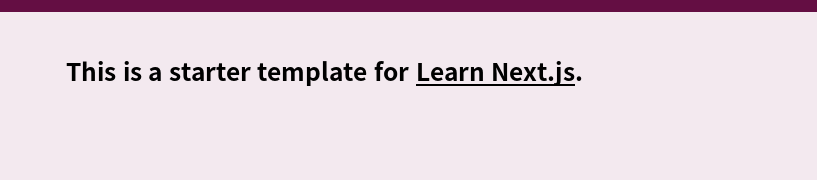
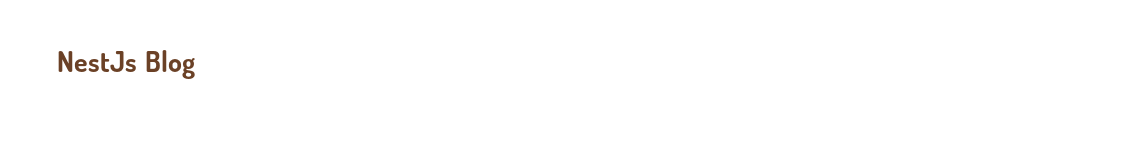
[66,61,584,86] This is a starter template for Learn Next.js. -> [57,50,195,79] NestJs Blog

